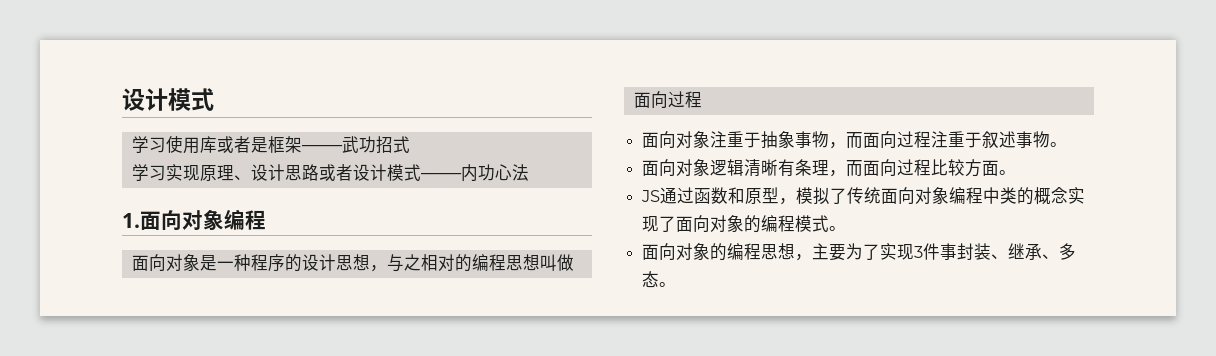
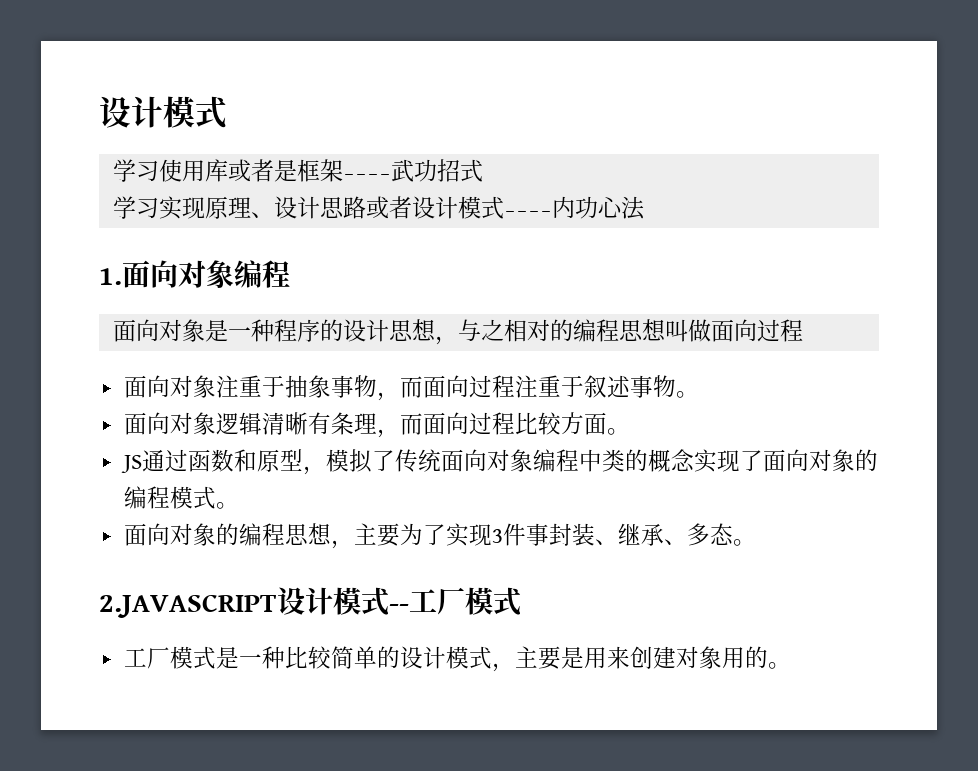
(677, 284) none -> [99,587,521,618] [123,646,791,672] // 2.JAVASCRIPT设计模式--工厂模式 // 工厂模式是一种比较简单的设计模式，主要是用来创建对象用的。

